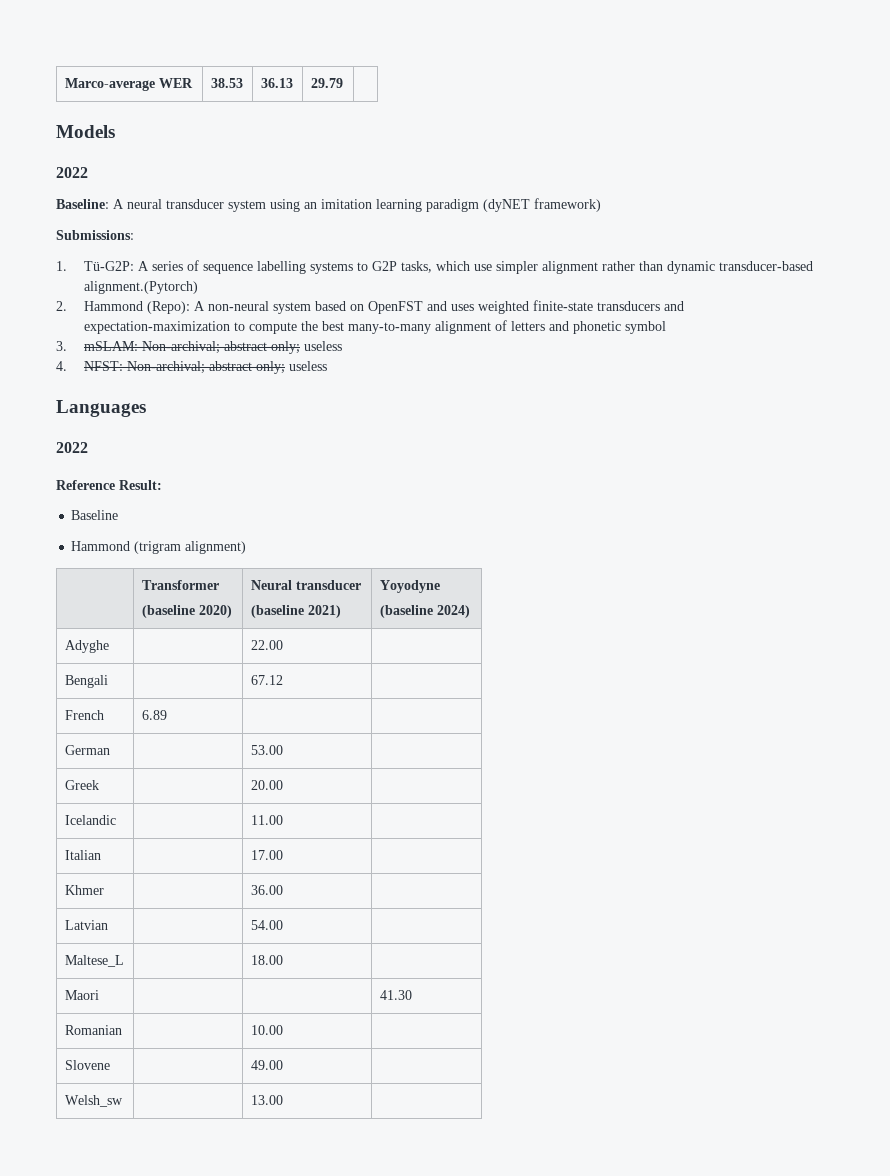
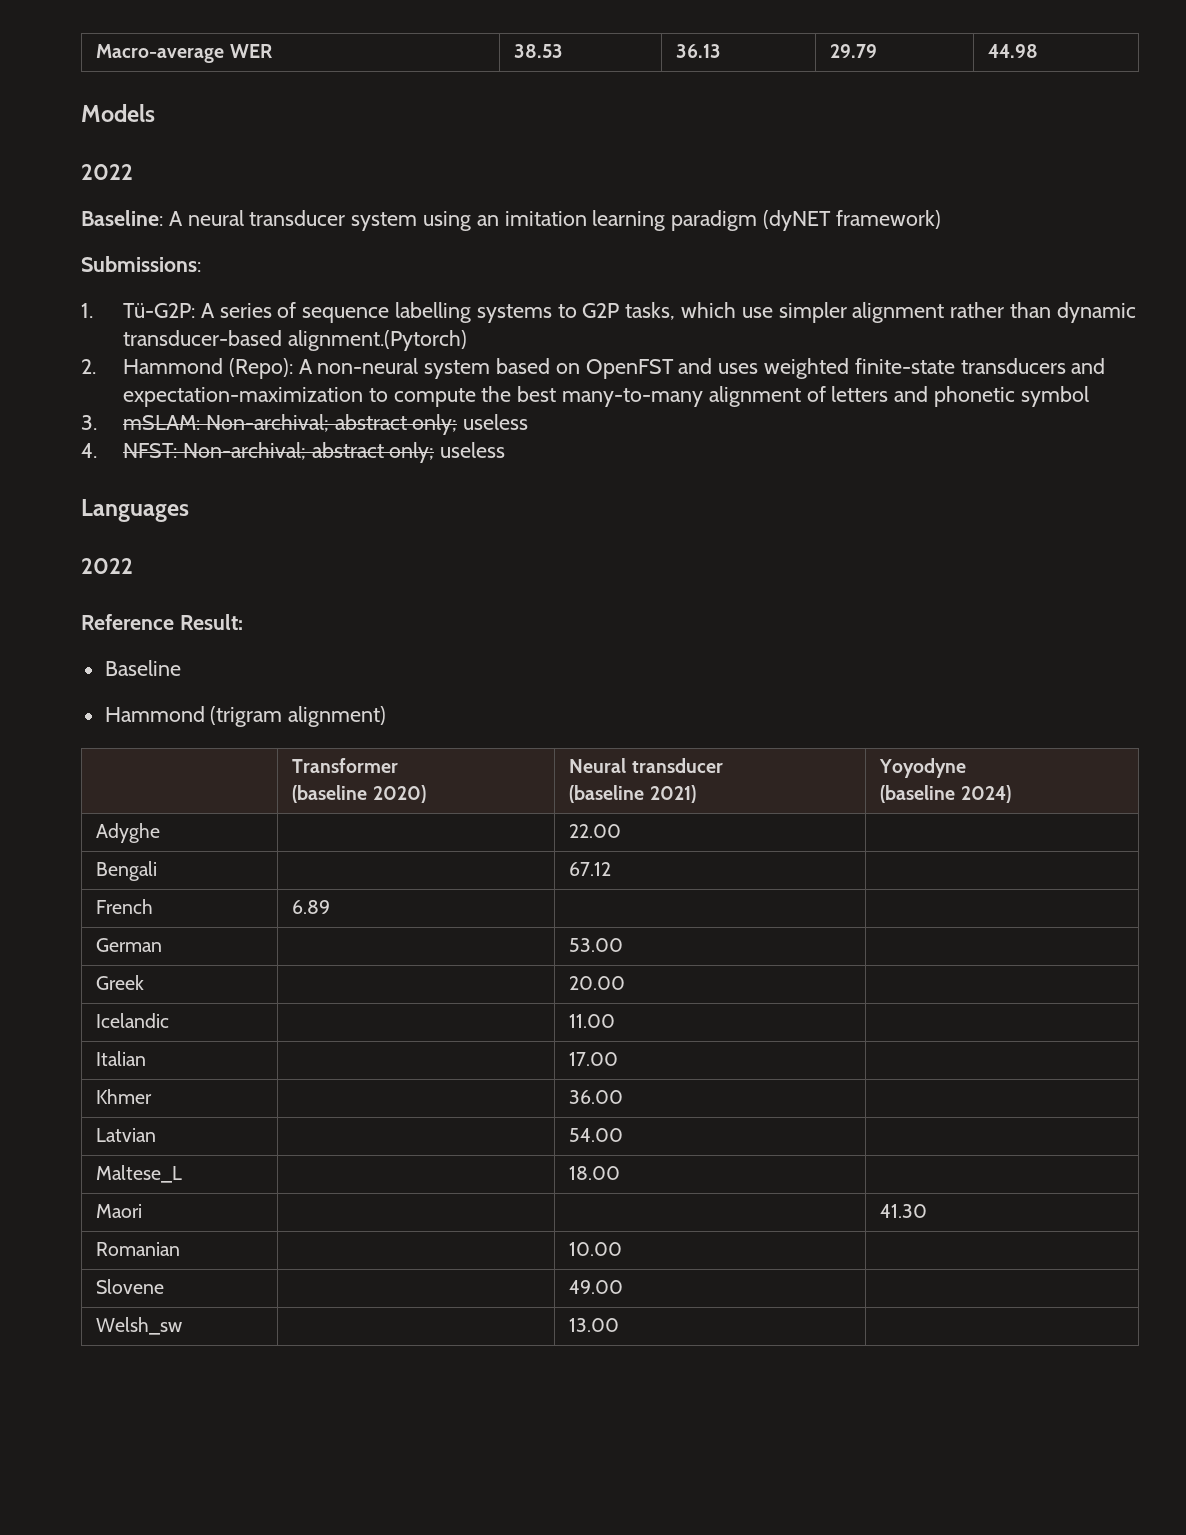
[64,78,155,91] Marco-average -> [96,44,225,63] Macro-average
(343, 83) none -> [988,44,1039,58] 44.98

